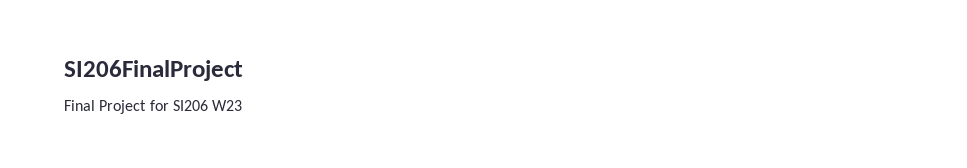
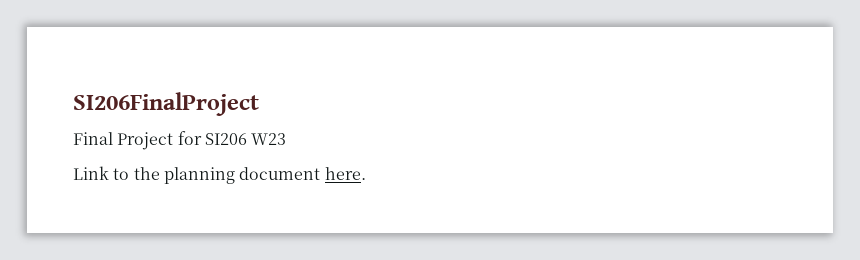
(243, 105) none -> [73,166,366,184] // Link to the planning document here.

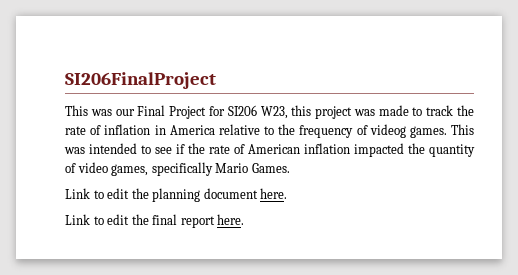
(259, 104) none -> [65,105,135,116] This was our
[251,133,287,145] [73,166,130,180] W23 // Link to -> [260,105,474,119] [65,124,475,138] [64,143,475,157] [65,162,290,176] [65,188,130,199] W23, this project was made to track the rate of inflation in America relative to the frequency of videog games. This was intended to see if the rate of American inflation impacted the quantity of video games, specifically Mario Games. // Link to edit
(366, 173) none -> [65,214,245,228] // Link to edit the final report here.

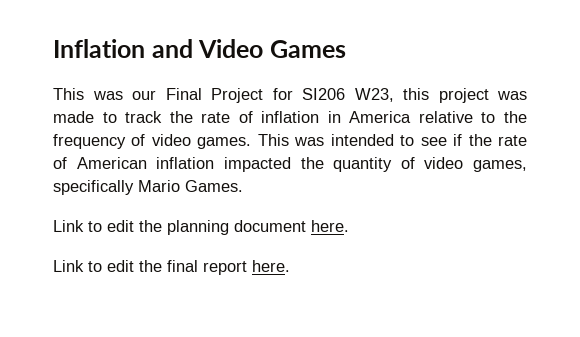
[65,72,216,89] SI206FinalProject -> [53,39,346,58] Inflation and Video Games
[369,124,406,138] videog -> [151,134,191,146] video

